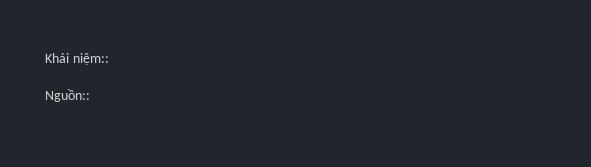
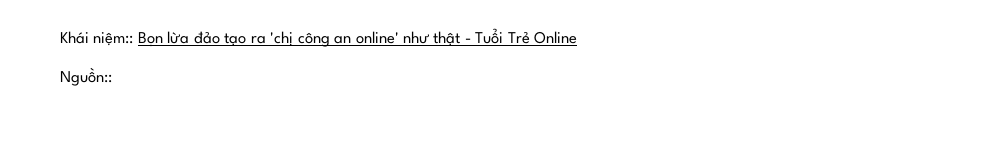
(109, 59) none -> [137,28,578,47] Bọn lừa đảo tạo ra 'chị công an online' như thật - Tuổi Trẻ Online

